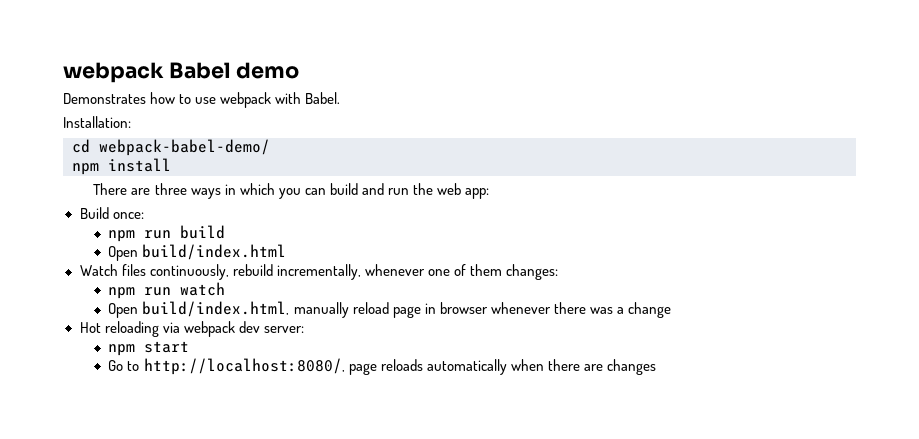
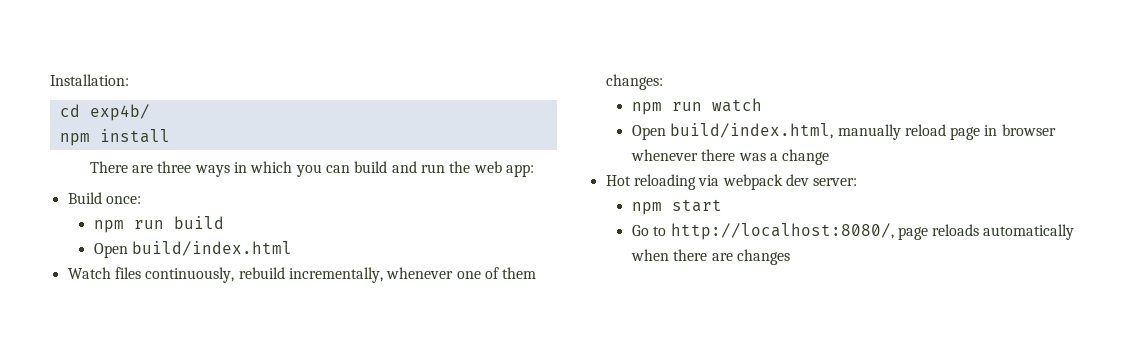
[63,62,300,83] [63,92,341,108] webpack Babel demo // Demonstrates how to use webpack with Babel. // -> (50, 80) none
[99,139,270,156] webpack-babel-demo/ -> [89,104,150,121] exp4b/

